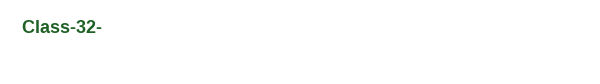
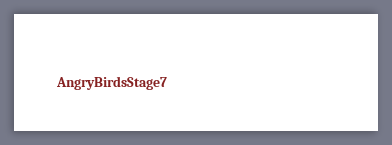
[22,20,102,33] Class-32- -> [56,76,167,90] AngryBirdsStage7

